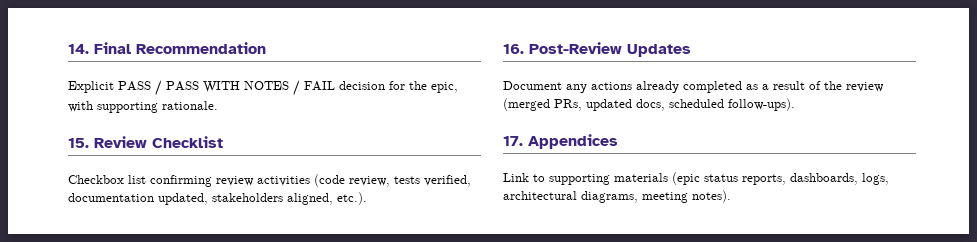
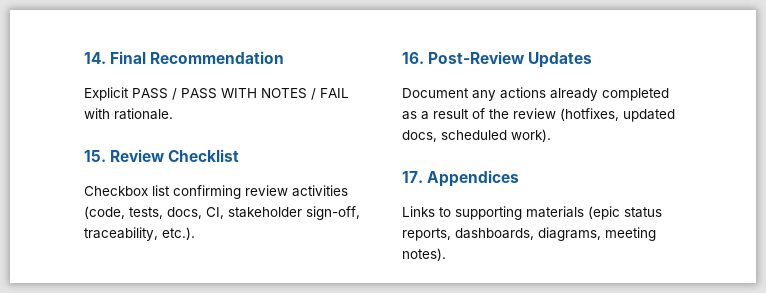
[339,81,458,93] [68,101,158,113] decision for the epic, with supporting -> [84,108,110,119] with
[314,174,471,187] [68,193,333,205] (code review, tests verified, documentation updated, stakeholders aligned, -> [84,206,360,220] [84,227,158,241] (code, tests, docs, CI, stakeholder sign-off, traceability,
[503,98,582,111] (merged PRs, -> [560,108,619,121] (hotfixes,
[728,98,795,111] follow-ups). -> [511,129,551,142] work).
[503,173,529,182] Link -> [402,206,435,217] Links
[862,173,889,185] [503,191,577,200] logs, architectural -> (534, 234) none

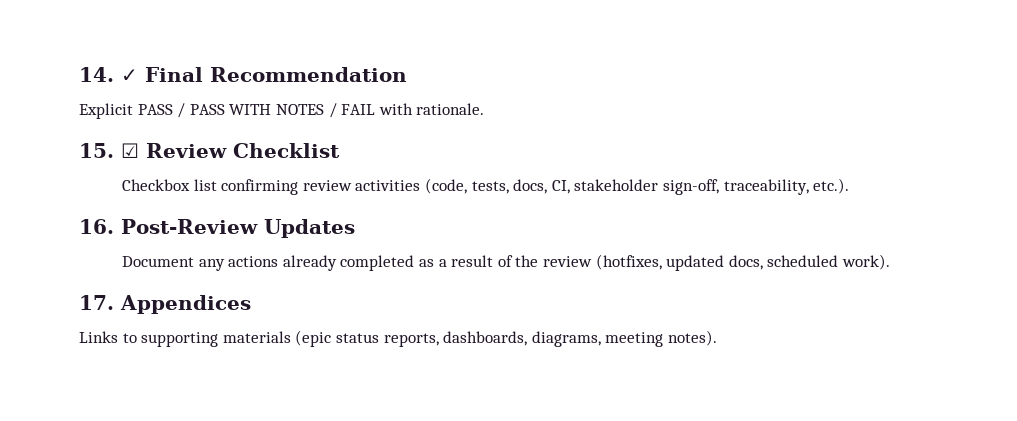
(106, 58) none -> [121,69,138,82] ✓
(106, 156) none -> [121,143,139,158] ☑

